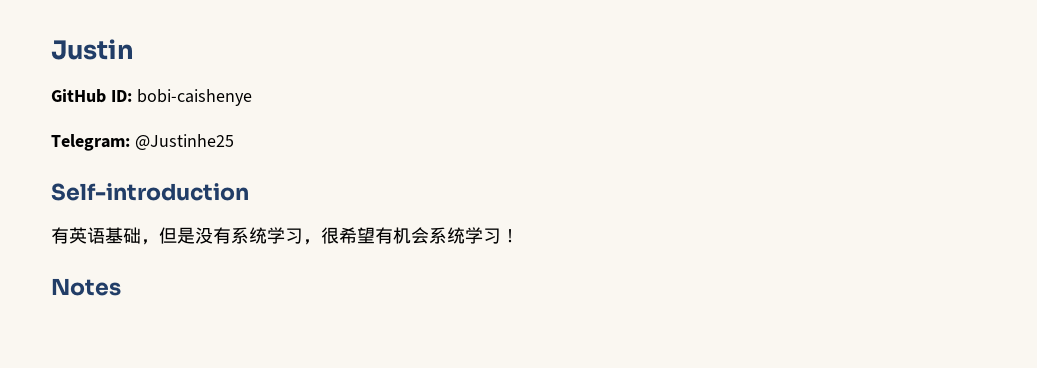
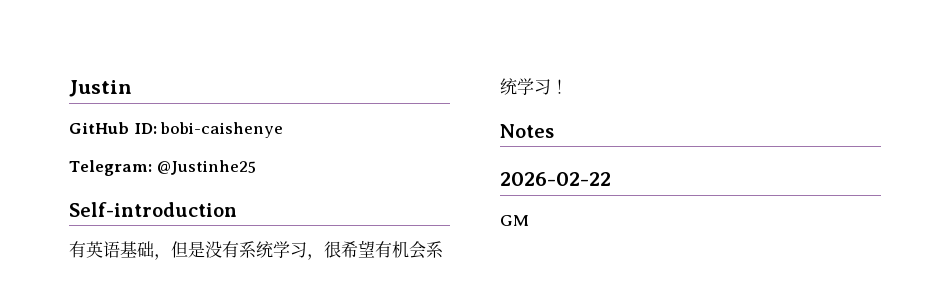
(121, 287) none -> [500,172,611,186] [500,215,529,226] // 2026-02-22 // GM

